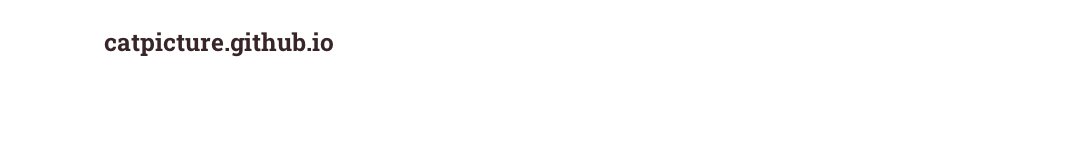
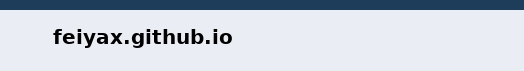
[104,32,334,57] catpicture.github.io -> [53,29,233,48] feiyax.github.io

